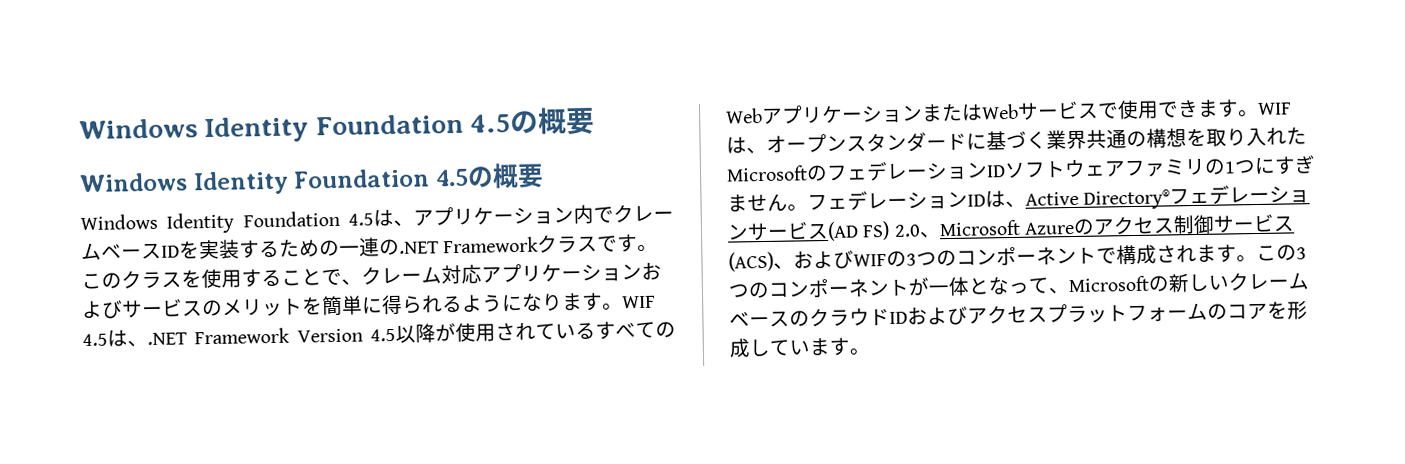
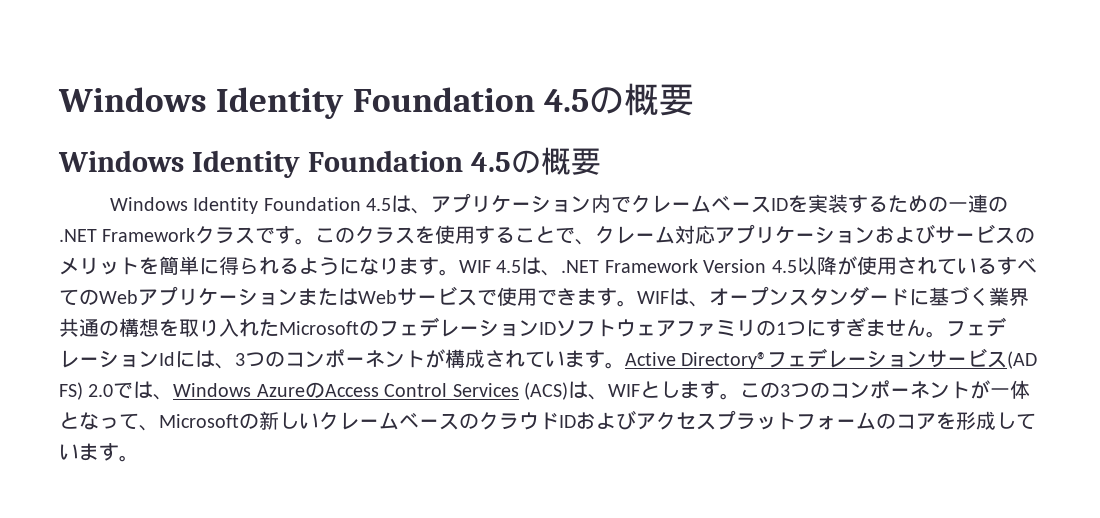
[967,190,1026,208] IDは、 -> [159,349,625,369] Idには、3つのコンポーネントが構成されています。
[919,213,1295,238] [728,244,1197,272] 、Microsoft Azureのアクセス制御サービス(ACS)、およびWIFの3つのコンポーネントで構成され -> [113,381,680,400] では、Windows AzureのAccess Control Services (ACS)は、WIFとし

